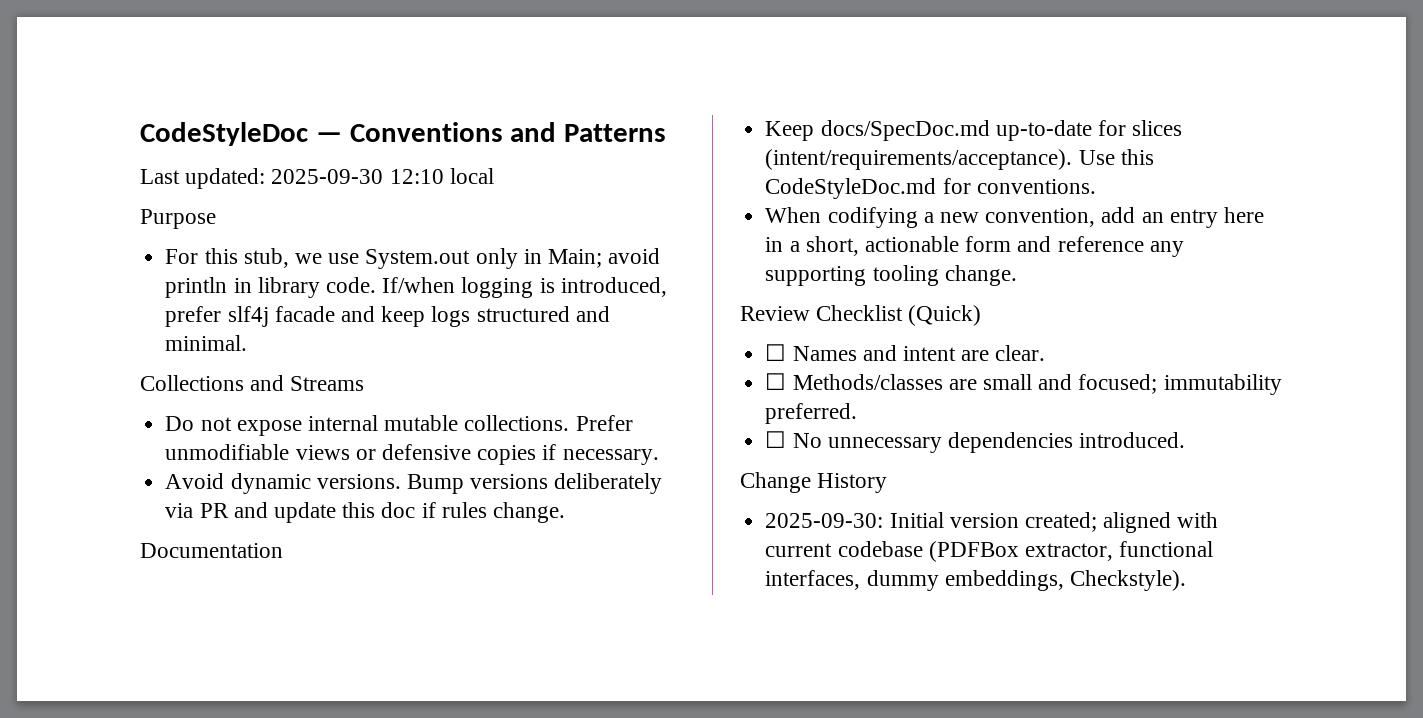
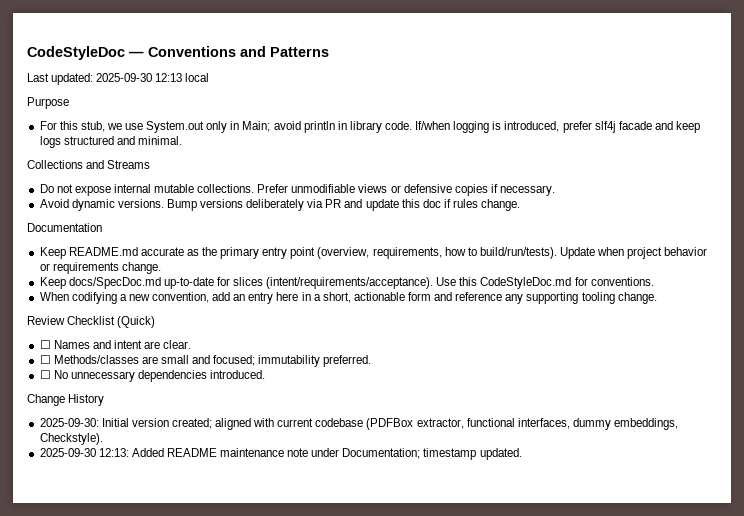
[389,169,444,184] 12:10 -> [155,73,183,82] 12:13
(283, 550) none -> [39,247,708,259] [39,262,161,274] // Keep README.md accurate as the primary entry point (overview, requirements, how to build/run/tests). Update when project behavior or requirements change.
(1186, 580) none -> [39,448,522,460] // 2025-09-30 12:13: Added README maintenance note under Documentation; timestamp updated.

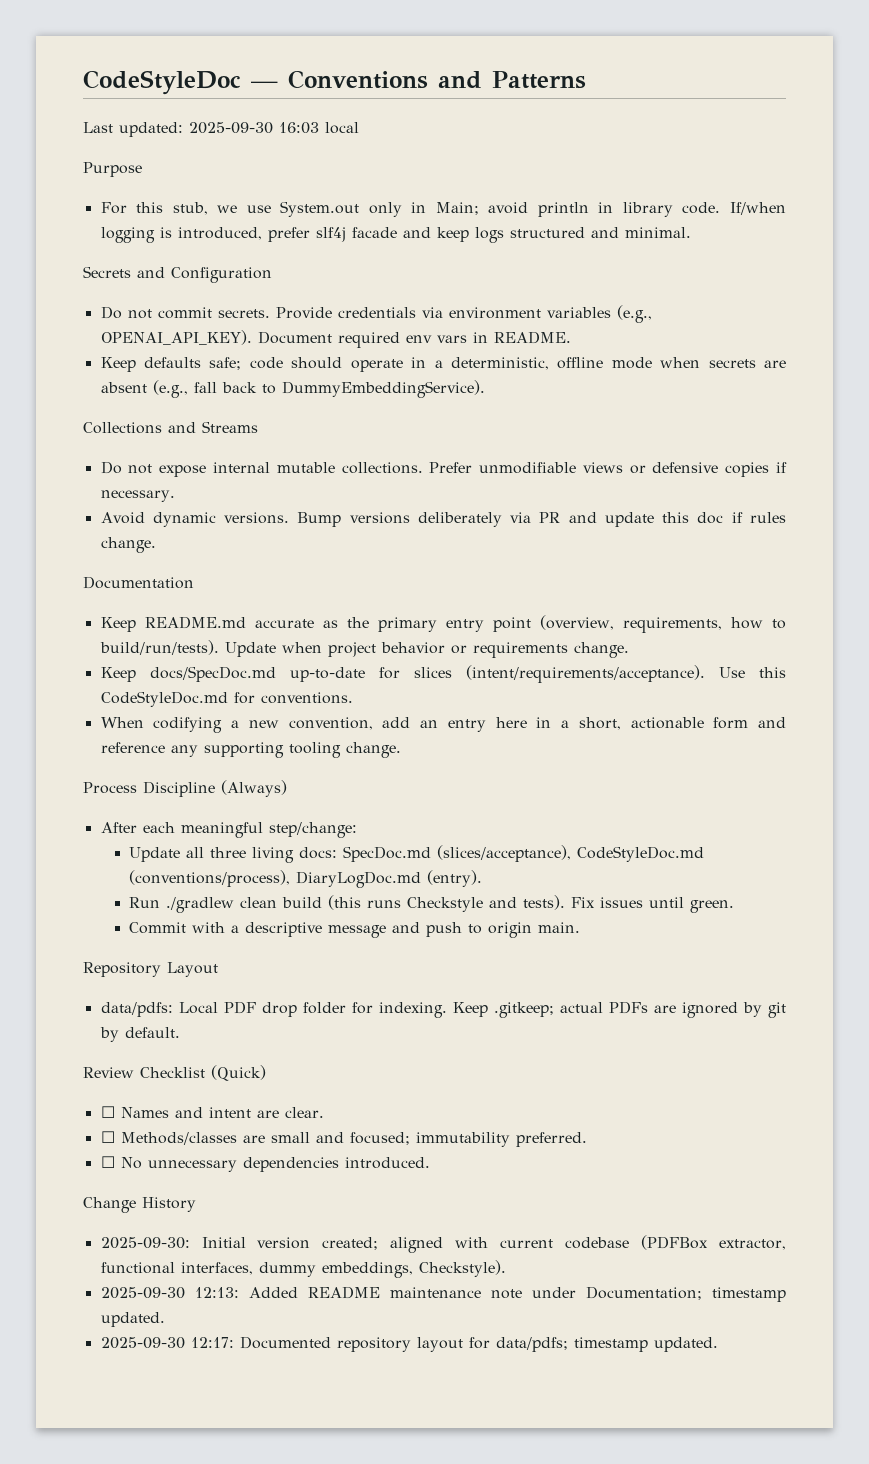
[155,73,183,82] 12:13 -> [279,122,319,134] 16:03
(182, 140) none -> [83,266,272,283] [100,305,652,323] [100,330,571,348] [100,357,786,372] [100,380,485,398] // Secrets and Configuration // Do not commit secrets. Provide credentials via environment variables (e.g., OPENAI_API_KEY). Document required env vars in README. // Keep defaults safe; code should operate in a deterministic, offline mode when secrets are absent (e.g., fall back to DummyEmbeddingService).
(657, 298) none -> [83,780,287,797] [100,822,357,838] [129,845,705,863] [129,870,483,888] [129,895,735,913] [129,922,581,938] [83,962,218,977] [100,1001,787,1018] [99,1027,180,1042] // Process Discipline (Always) // After each meaningful step/change: // Update all three living docs: SpecDoc.md (slices/acceptance), CodeStyleDoc.md (conventions/process), DiaryLogDoc.md (entry). // Run ./gradlew clean build (this runs Checkstyle and tests). Fix issues until green. // Commit with a descriptive message and push to origin main. // Repository Layout // data/pdfs: Local PDF drop folder for indexing. Keep .gitkeep; actual PDFs are ignored by git by default.
(522, 454) none -> [100,1336,718,1352] // 2025-09-30 12:17: Documented repository layout for data/pdfs; timestamp updated.

